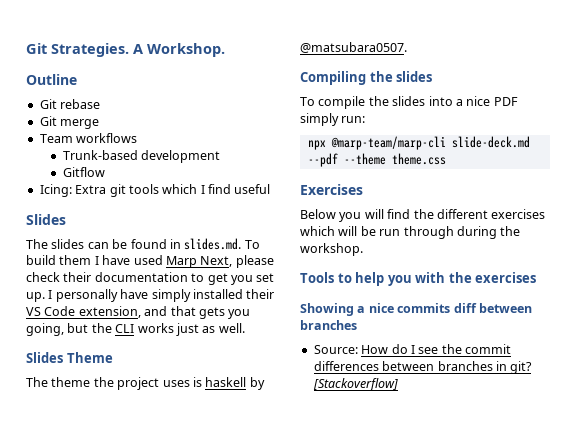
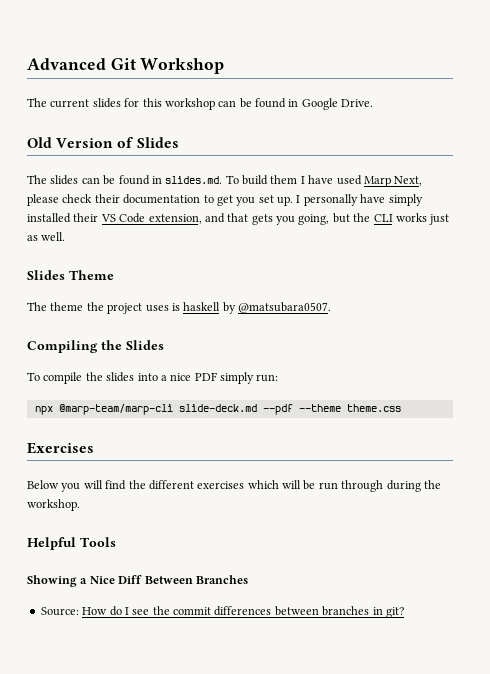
[26,43,225,57] [26,74,77,85] [39,99,101,109] [39,116,100,129] [39,133,138,143] [62,150,220,163] [62,167,105,177] [39,184,271,197] Git Strategies. A Workshop. // Outline // Git rebase // Git merge // Team workflows // Trunk-based development // Gitflow // Icing: Extra git tools which I find useful // -> [27,58,225,74] [27,98,374,110] [27,137,134,148] Advanced Git Workshop // The current slides for this workshop can be found in Google Drive. // Old Version of
[396,71,433,82] slides -> [126,340,164,350] Slides
(363, 249) none -> [27,537,76,550] Helpful
[337,272,537,286] [300,303,532,316] [300,320,357,330] to help you with the exercises // Showing a nice commits diff between branches -> [27,575,248,587] // Showing a Nice Diff Between Branches
[312,378,398,391] [Stackoverflow] -> (404, 612) none

